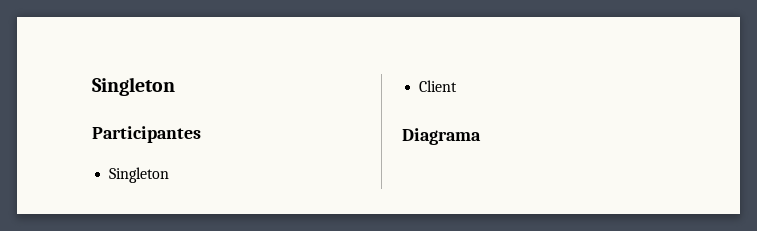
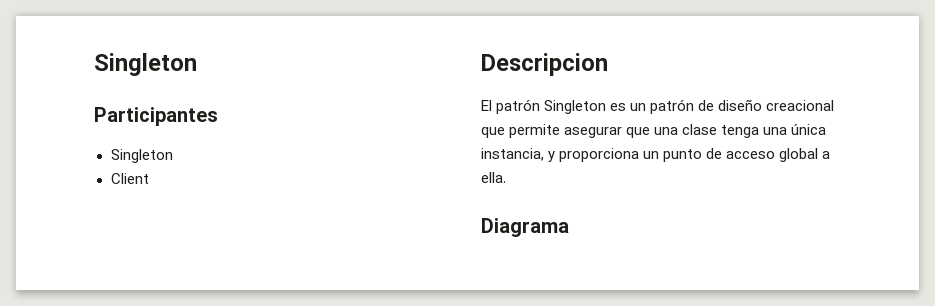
(458, 86) none -> [481,53,608,76] [481,99,835,114] [481,124,827,138] [481,148,831,162] [481,172,506,183] // Descripcion // El patrón Singleton es un patrón de diseño creacional que permite asegurar que una clase tenga una única instancia, y proporciona un punto de acceso global a ella.

